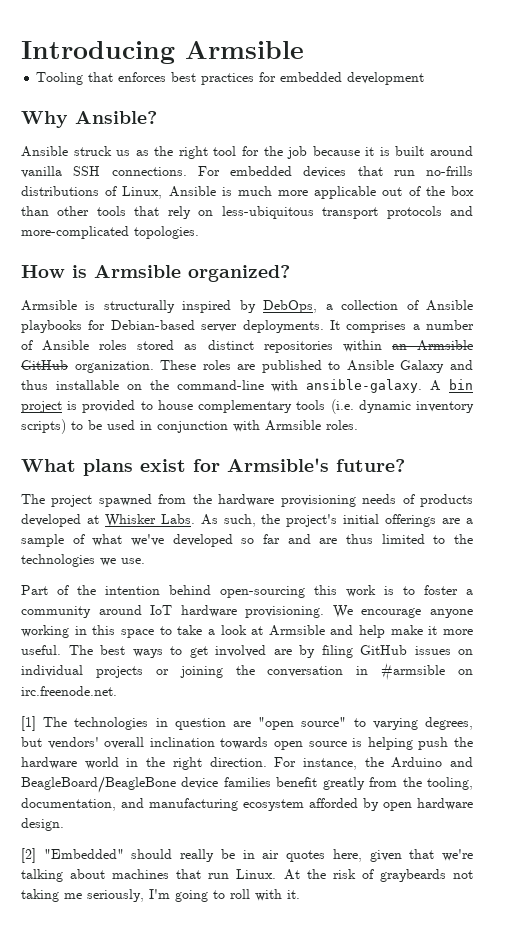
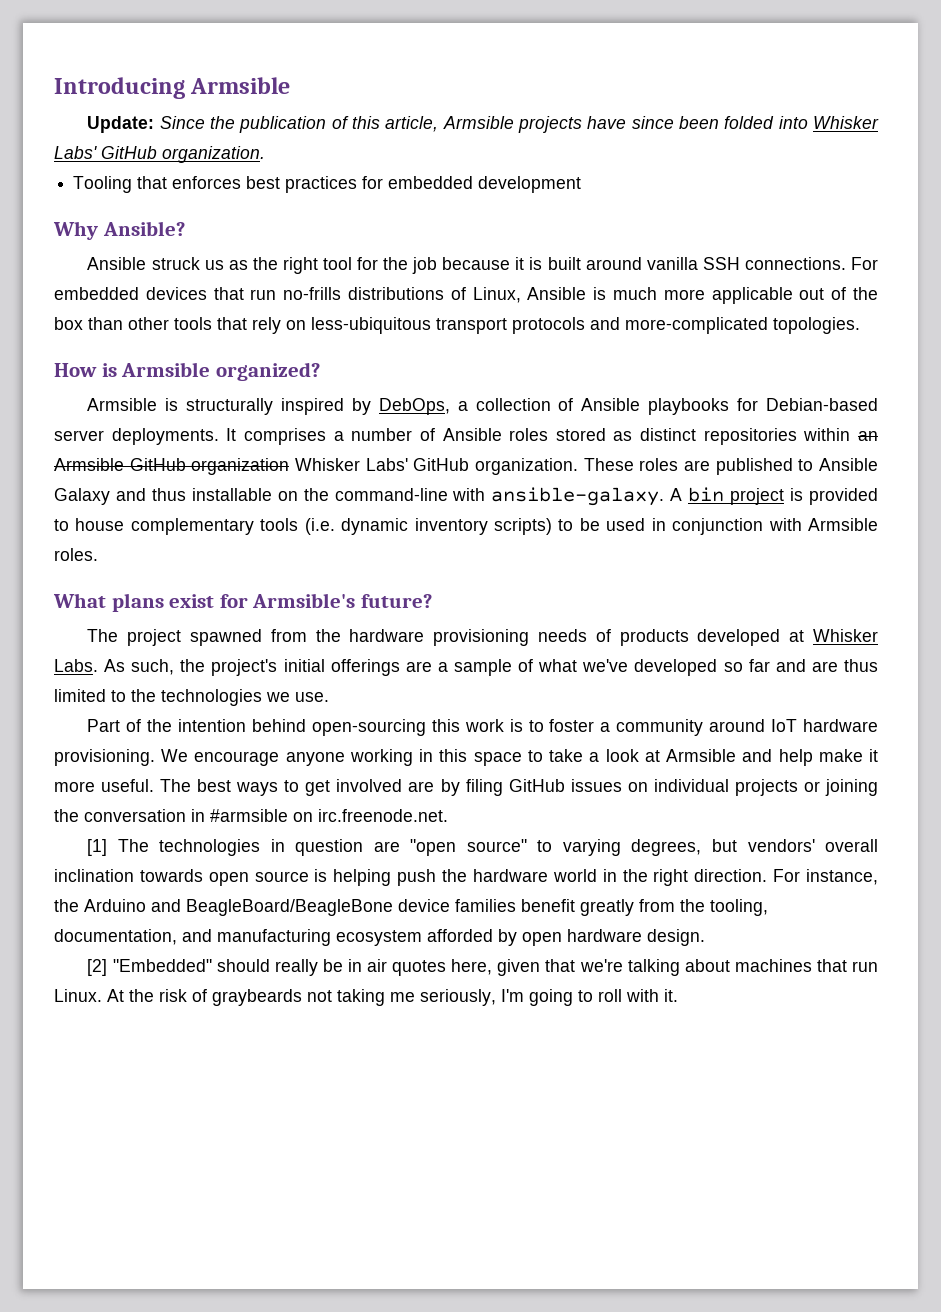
(304, 50) none -> [87,116,879,133] [54,146,265,163] // Update: Since the publication of this article, Armsible projects have since been folded into Whisker Labs' GitHub organization.
(68, 365) none -> [191,458,470,475] organization Whisker Labs' GitHub

